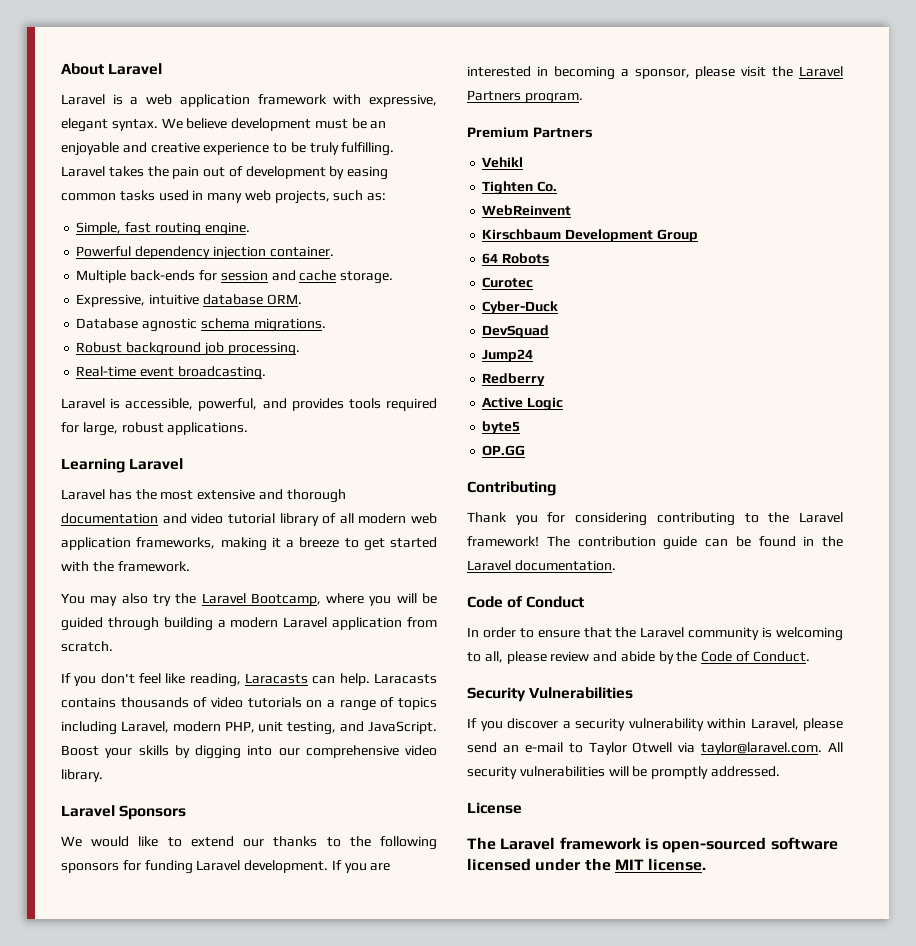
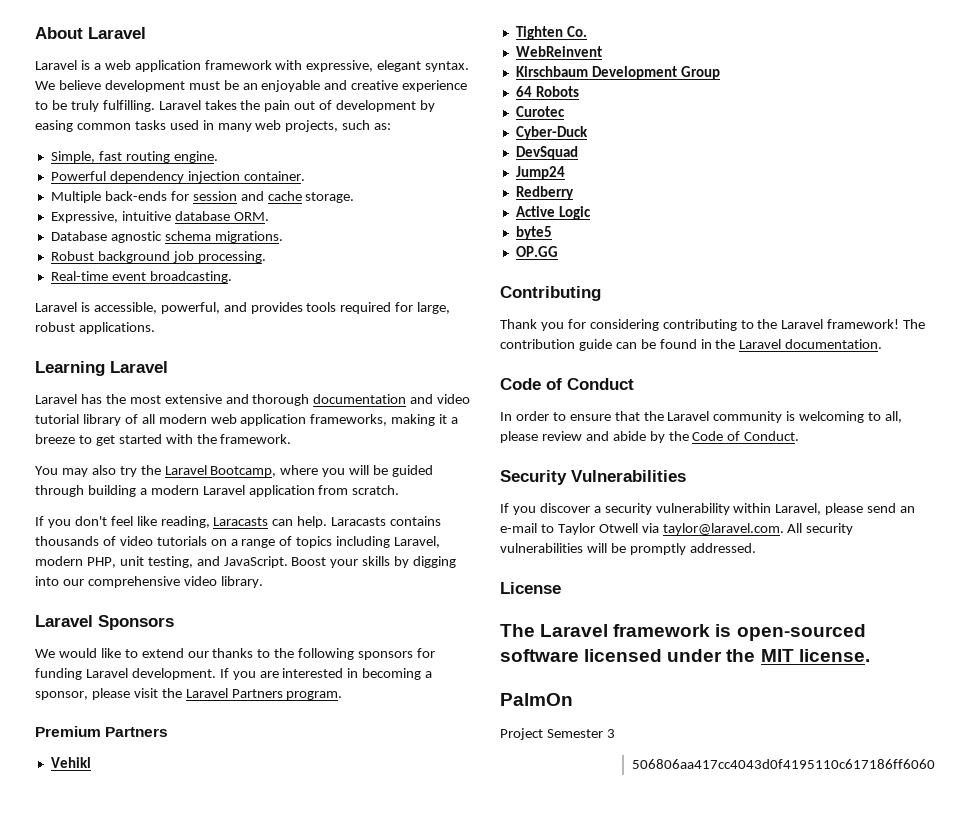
(707, 864) none -> [500,693,573,706] [500,728,615,740] [631,759,935,769] // PalmOn // Project Semester 3 // 506806aa417cc4043d0f4195110c617186ff6060

